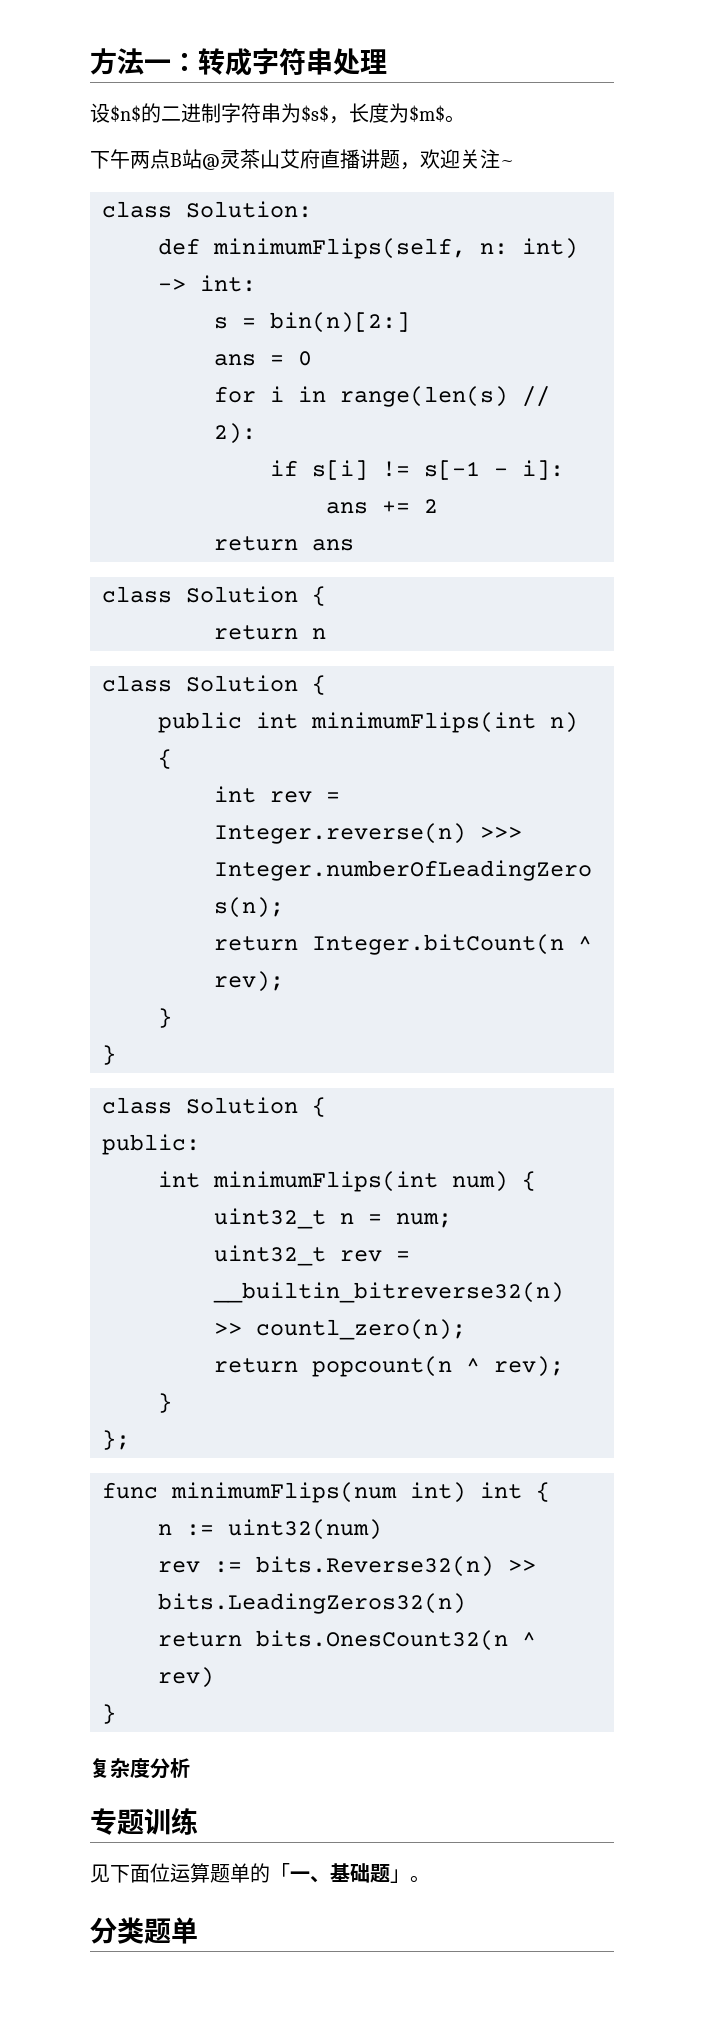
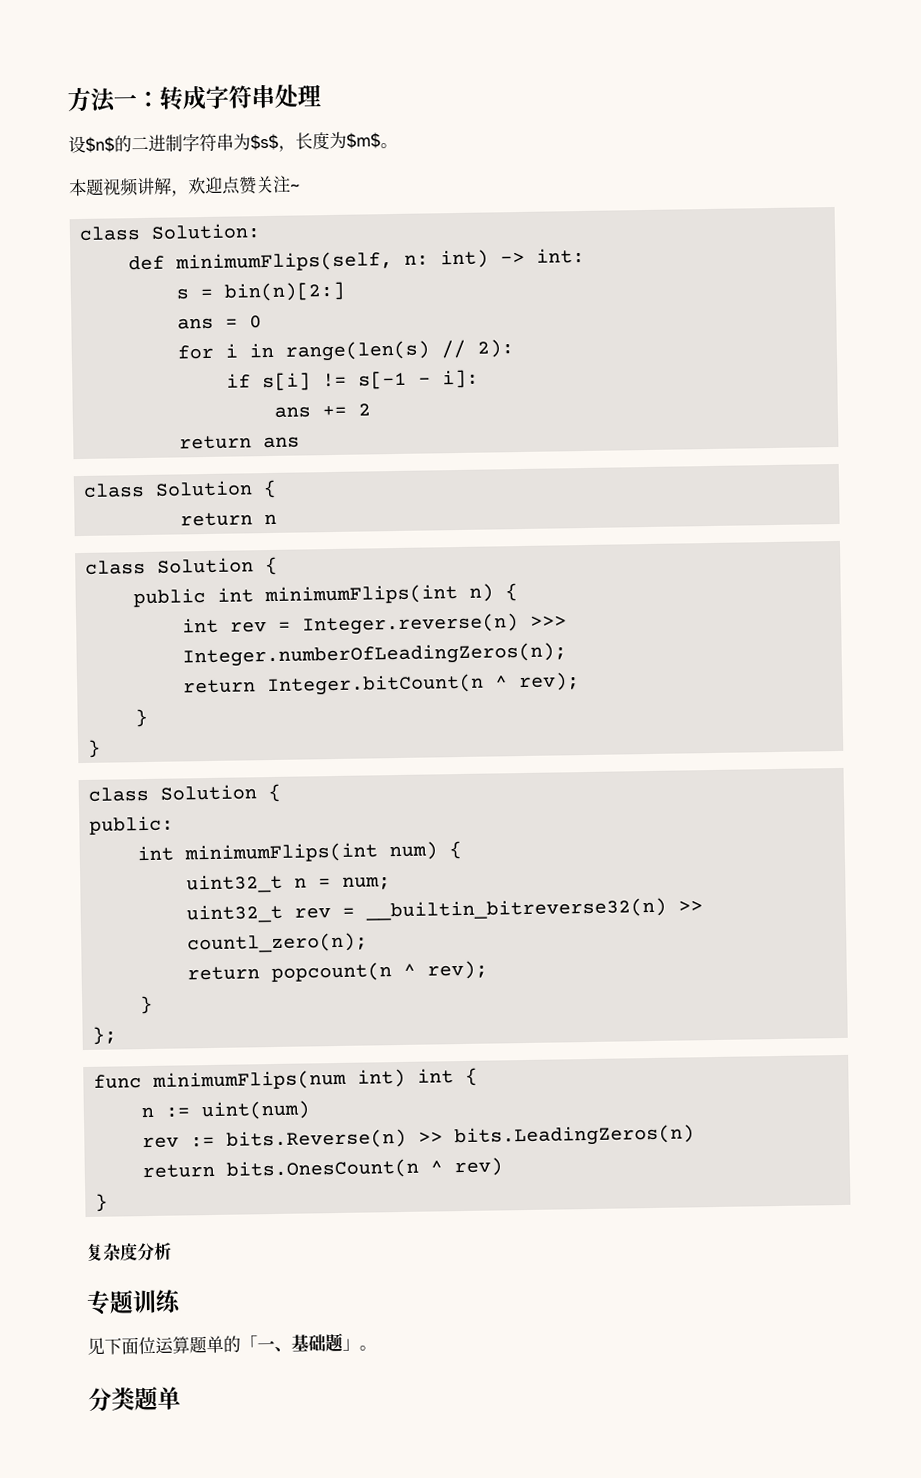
[90,149,460,170] 下午两点B站@灵茶山艾府直播讲题，欢迎 -> [69,176,258,197] 本题视频讲解，欢迎点赞
[228,1519,382,1540] uint32(num) -> [201,1100,312,1121] uint(num)
[256,1556,536,1577] [158,1593,466,1614] [158,1630,508,1651] bits.Reverse32(n) >> bits.LeadingZeros32(n) // return bits.OnesCount32(n -> [226,1124,696,1150] [142,1158,420,1180] bits.Reverse(n) >> bits.LeadingZeros(n) // return bits.OnesCount(n

